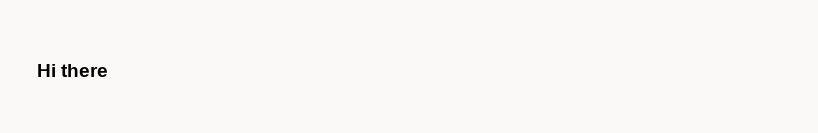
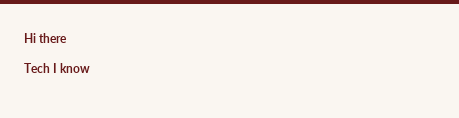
(109, 70) none -> [24,63,91,73] // Tech I know

